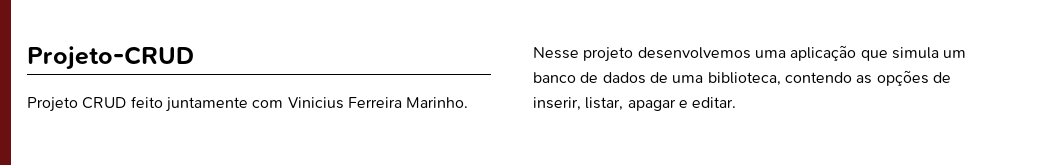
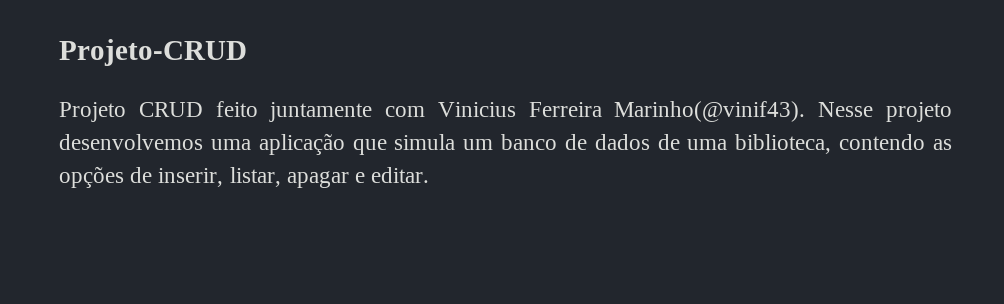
[406,97,469,108] Marinho. -> [614,101,806,122] Marinho(@vinif43).

